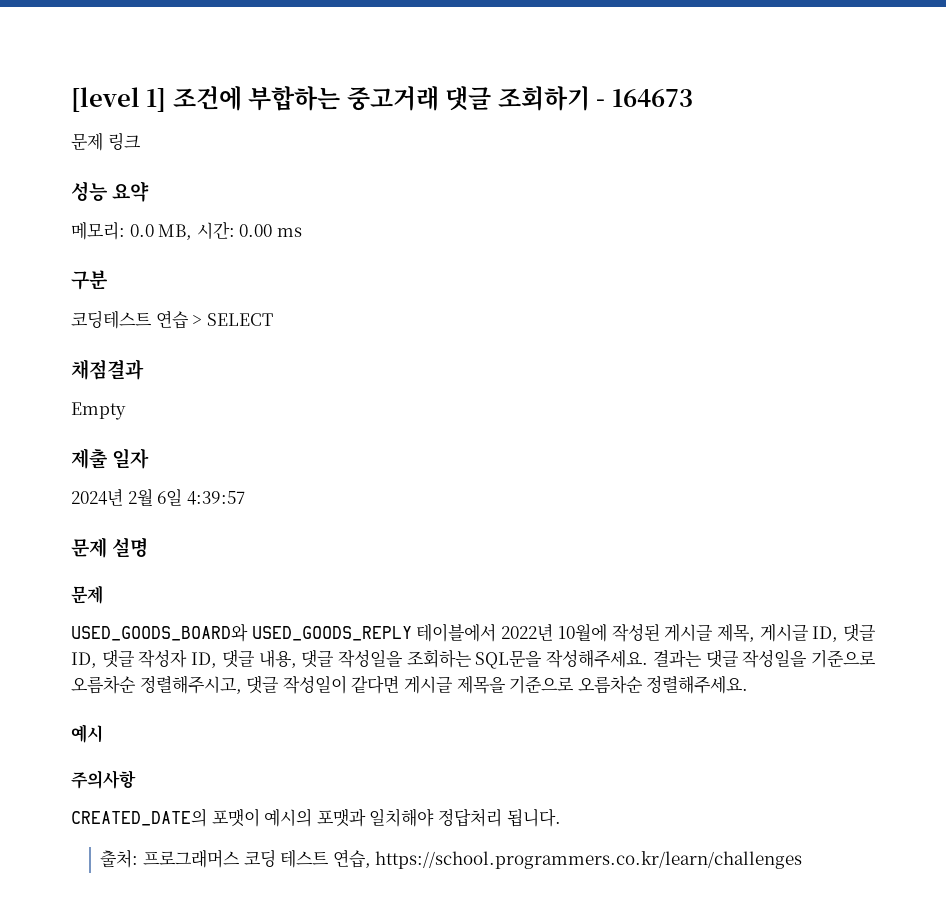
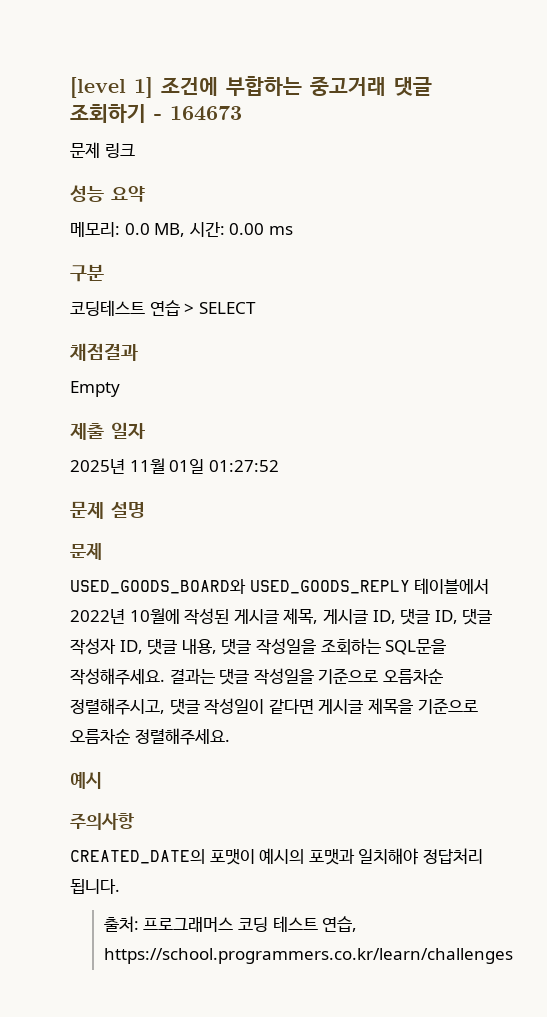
[71,489,245,506] 2024년 2월 6일 4:39:57 -> [70,458,279,474] 2025년 11월 01일 01:27:52

